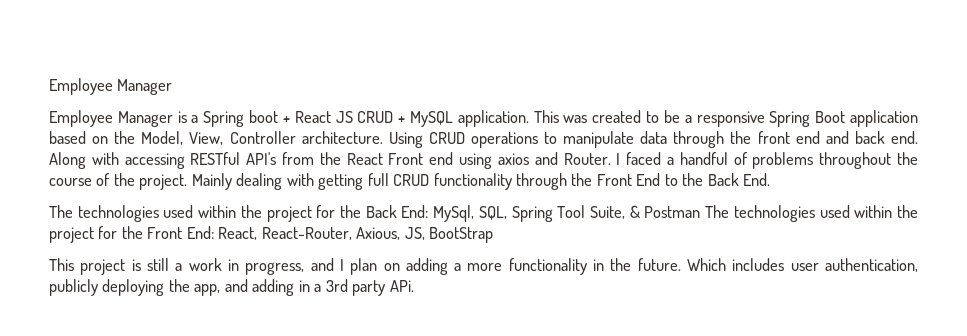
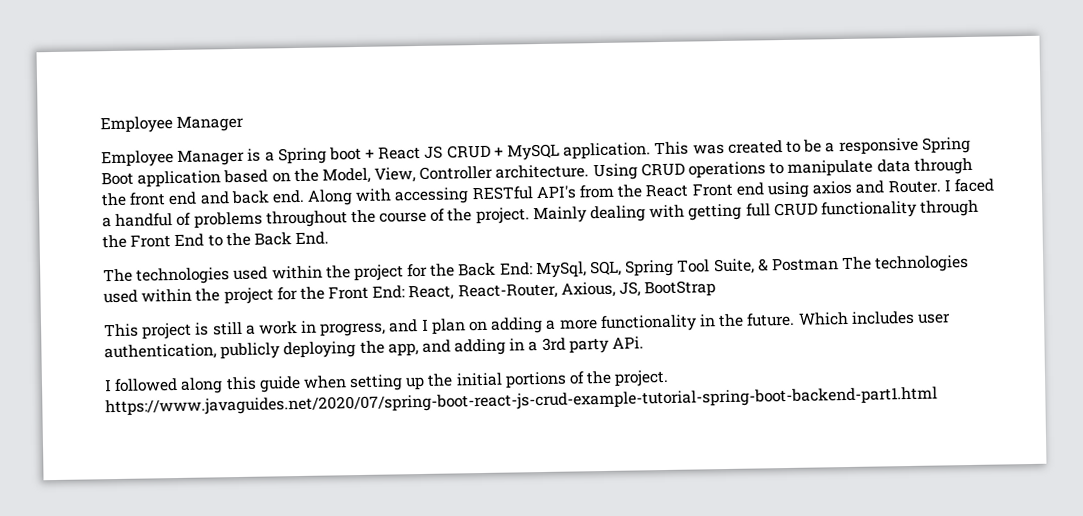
(414, 286) none -> [104,369,670,394] [105,386,938,417] // I followed along this guide when setting up the initial portions of the project. https://www.javaguides.net/2020/07/spring-boot-react-js-crud-example-tutorial-spring-boot-backend-part1.html

